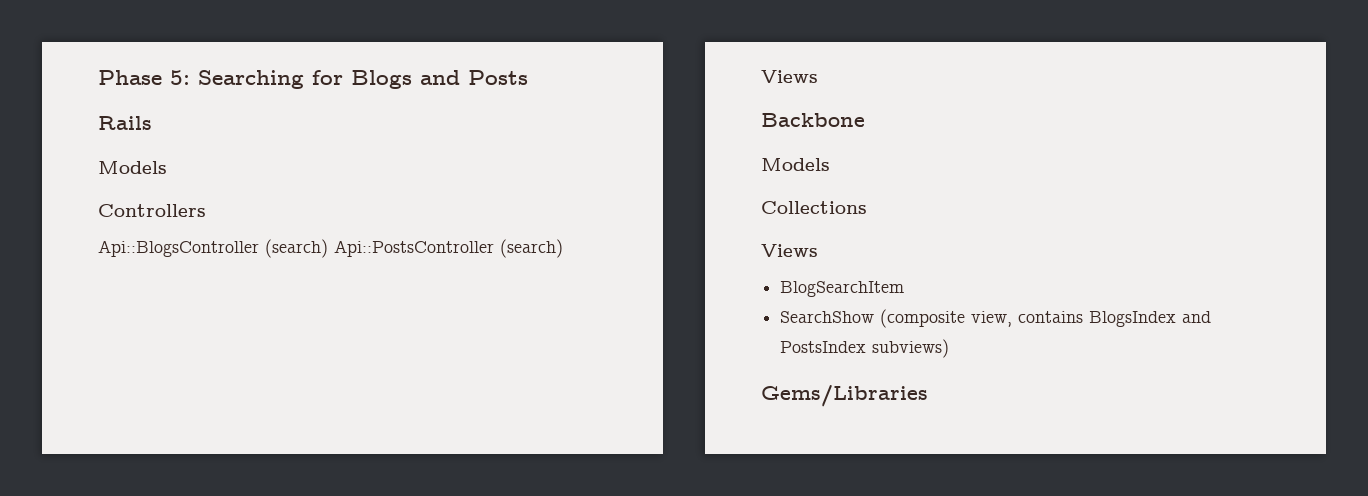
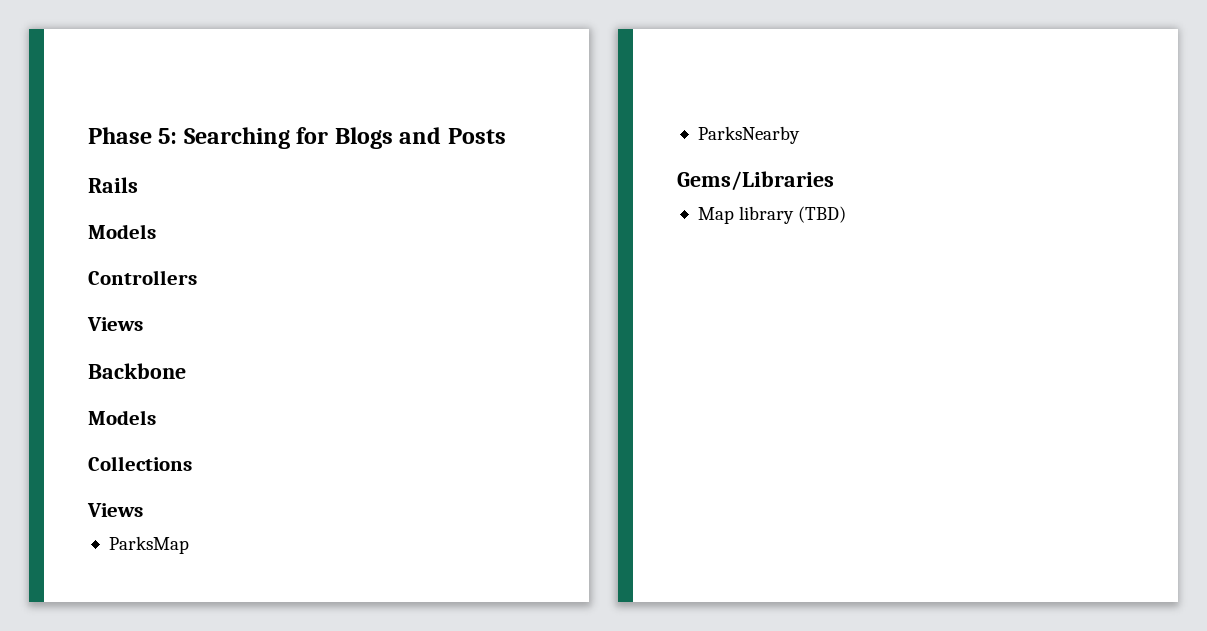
[98,239,563,258] // Api::BlogsController (search) Api::PostsController (search) -> (197, 277) none
[780,281,905,297] [780,309,1212,328] [780,339,950,358] [761,385,928,407] BlogSearchItem // SearchShow (composite view, contains BlogsIndex and PostsIndex subviews) // Gems/Libraries -> [108,536,189,554] [697,126,800,144] [677,171,834,191] [697,206,847,224] ParksMap // ParksNearby // Gems/Libraries // Map library (TBD)

